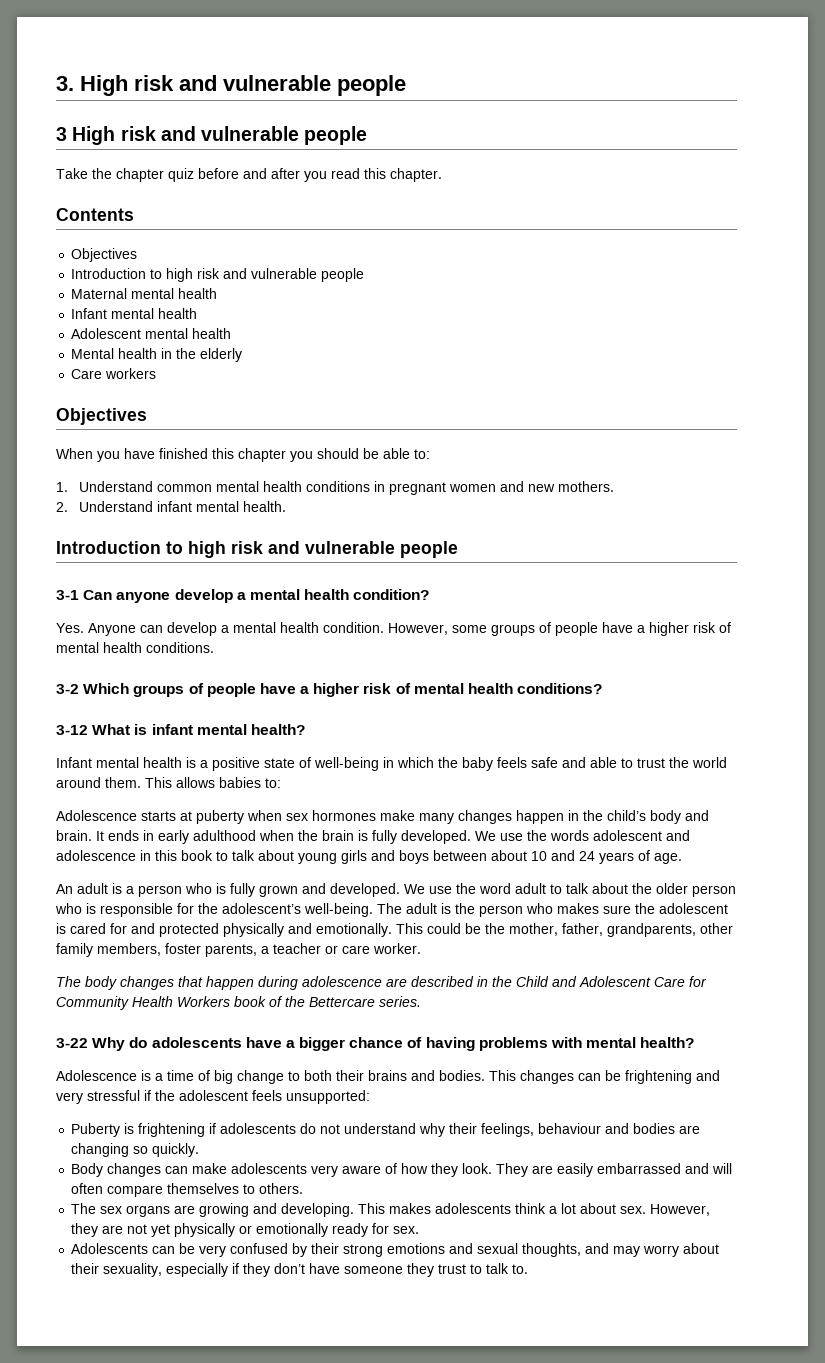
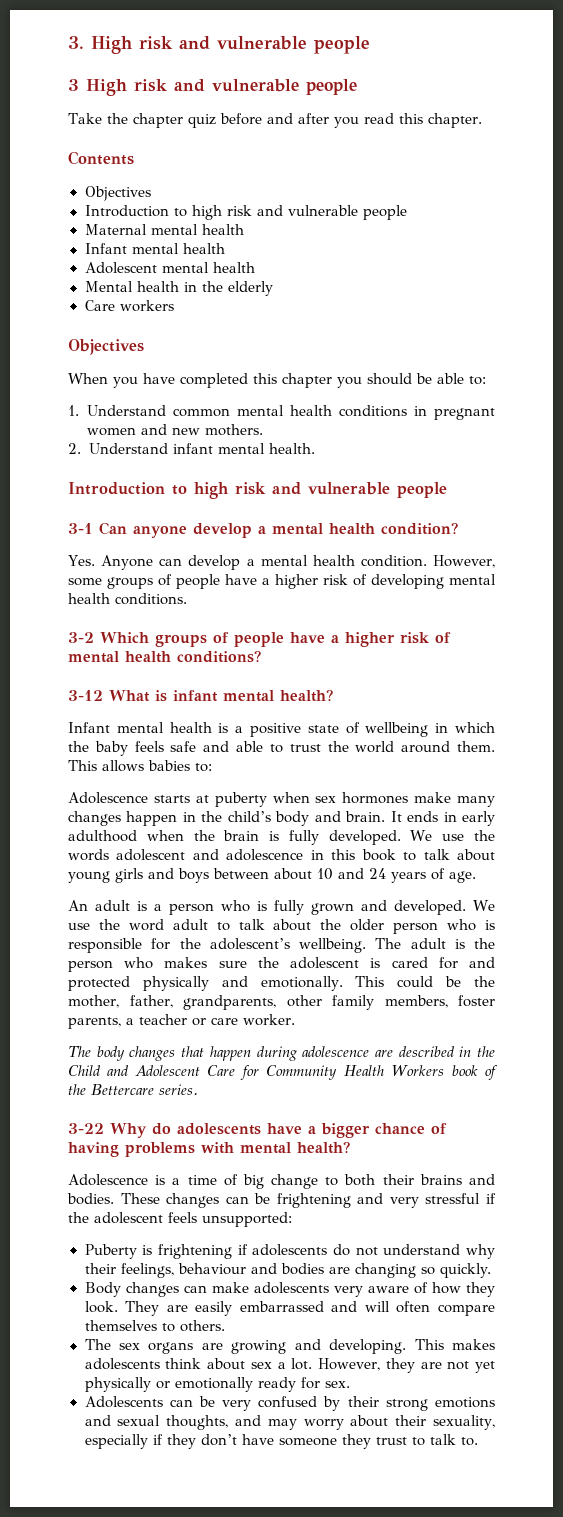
[159,448,208,459] finished -> [180,373,248,388] completed
(731, 627) none -> [371,574,444,589] developing
[314,757,379,771] well-being -> [365,722,429,737] wellbeing
[304,903,373,917] well-being. -> [299,938,366,953] wellbeing.
[489,1070,516,1081] This -> [120,1193,160,1204] These
[549,1203,647,1214] a lot about sex. -> [207,1358,313,1370] about sex a lot.

